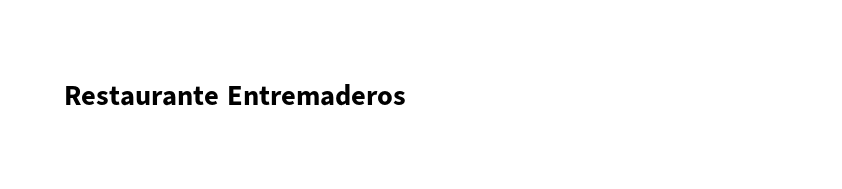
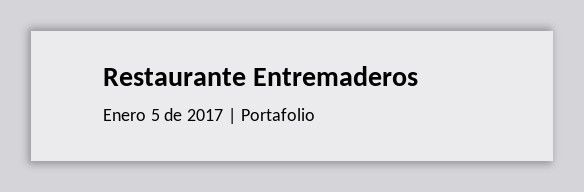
(406, 95) none -> [103,108,315,124] // Enero 5 de 2017 | Portafolio

